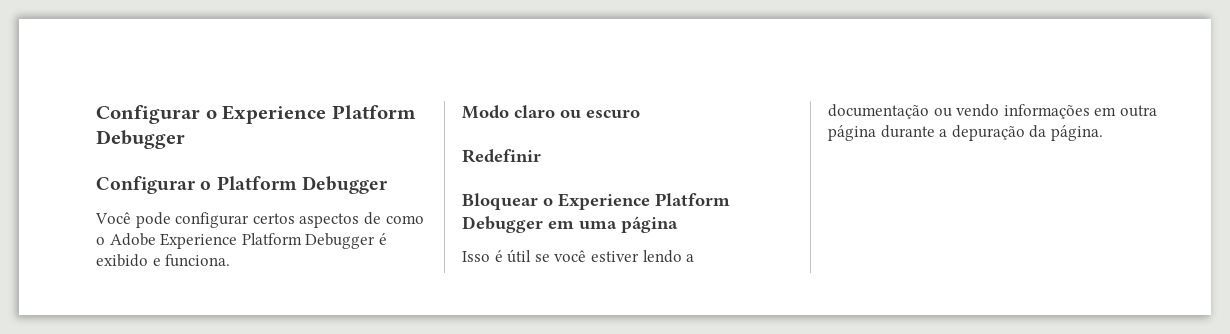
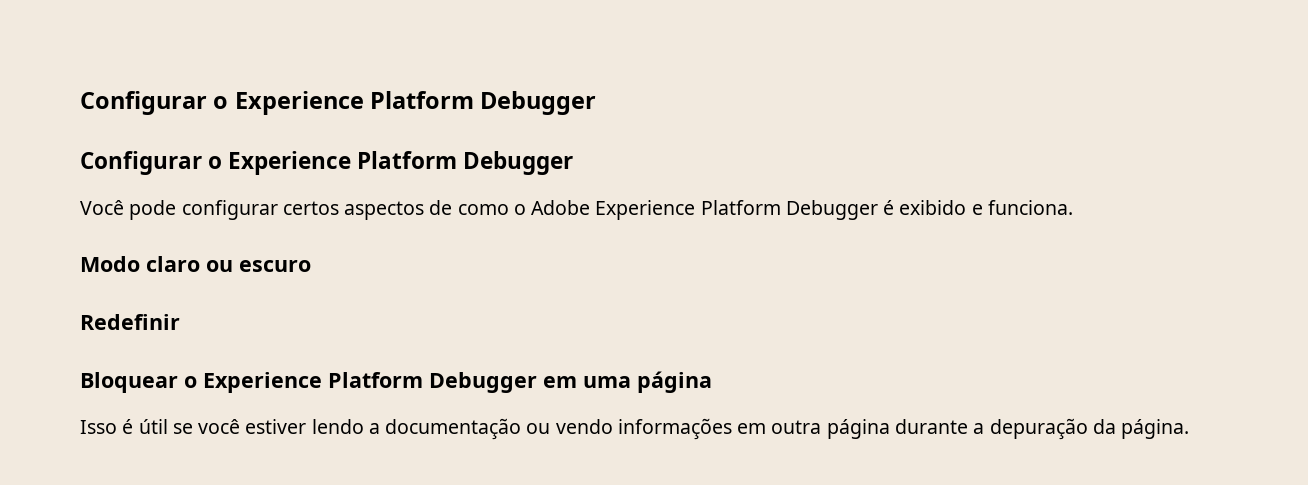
(212, 185) none -> [228,151,352,175] Experience

